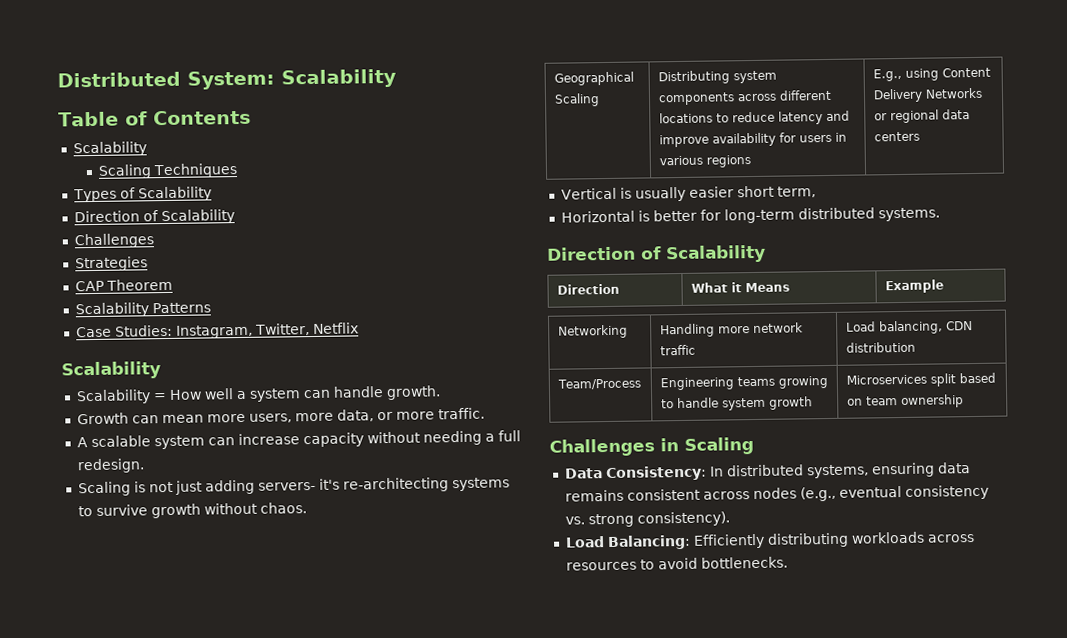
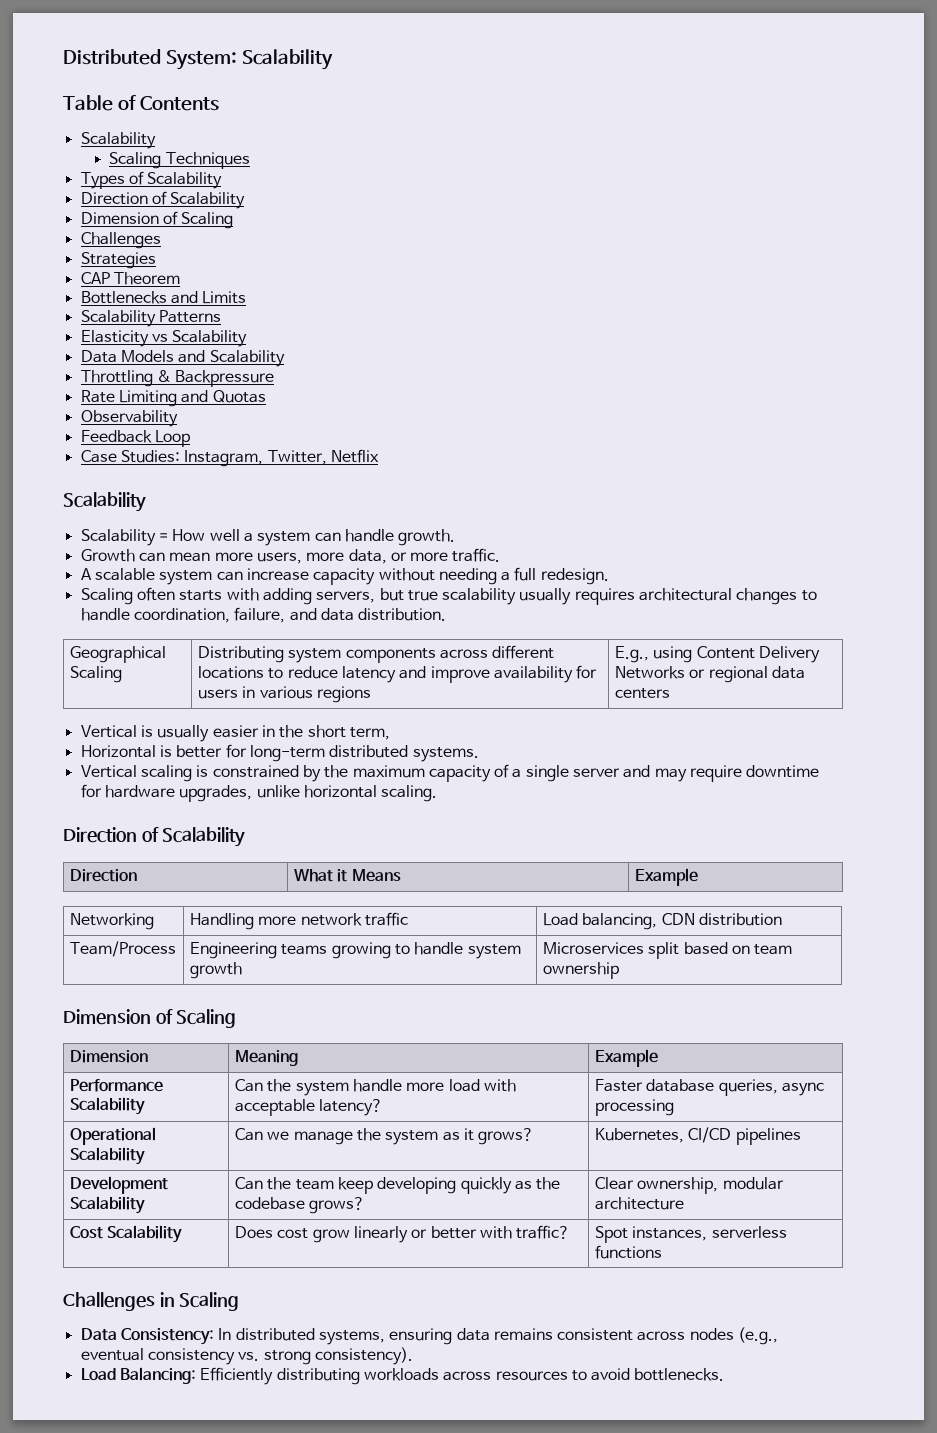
(235, 217) none -> [80,211,234,229] // Dimension of Scaling
(173, 284) none -> [80,291,247,304] // Bottlenecks and Limits
(211, 308) none -> [80,330,248,347] [80,350,285,367] [80,370,275,387] [80,390,266,407] [80,410,178,427] [80,430,190,447] // Elasticity vs Scalability // Data Models and Scalability // Throttling & Backpressure // Rate Limiting and Quotas // Observability // Feedback Loop
[133,477,510,495] [77,502,307,519] is not just adding servers- it's re-architecting systems to survive growth without chaos. -> [136,587,817,605] [80,607,447,623] often starts with adding servers, but true scalability usually requires architectural changes to handle coordination, failure, and data distribution.
(734, 192) none -> [261,725,304,738] in the
(940, 214) none -> [80,764,820,782] [80,784,438,802] // Vertical scaling is constrained by the maximum capacity of a single server and may require downtime for hardware upgrades, unlike horizontal scaling.
(964, 401) none -> [63,1009,237,1028] [69,1050,148,1063] [234,1050,298,1066] [594,1049,658,1067] [69,1079,163,1092] [69,1097,145,1115] [234,1079,516,1096] [234,1099,384,1116] [594,1079,824,1096] [594,1099,674,1116] [69,1127,156,1145] [69,1147,145,1165] [234,1128,535,1145] [594,1127,801,1145] [69,1176,168,1194] [69,1196,145,1214] [234,1177,561,1194] [234,1197,366,1214] [594,1177,784,1194] [594,1197,684,1210] [69,1225,183,1243] [234,1225,571,1243] [594,1226,787,1243] [594,1245,662,1259] // Dimension of Scaling // Dimension | Meaning | Example // Performance Scalability | Can the system handle more load with acceptable latency? | Faster database queries, async processing // Operational Scalability | Can we manage the system as it grows? | Kubernetes, CI/CD pipelines // Development Scalability | Can the team keep developing quickly as the codebase grows? | Clear ownership, modular architecture // Cost Scalability | Does cost grow linearly or better with traffic? | Spot instances, serverless functions

